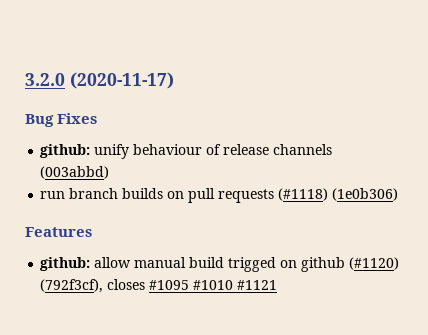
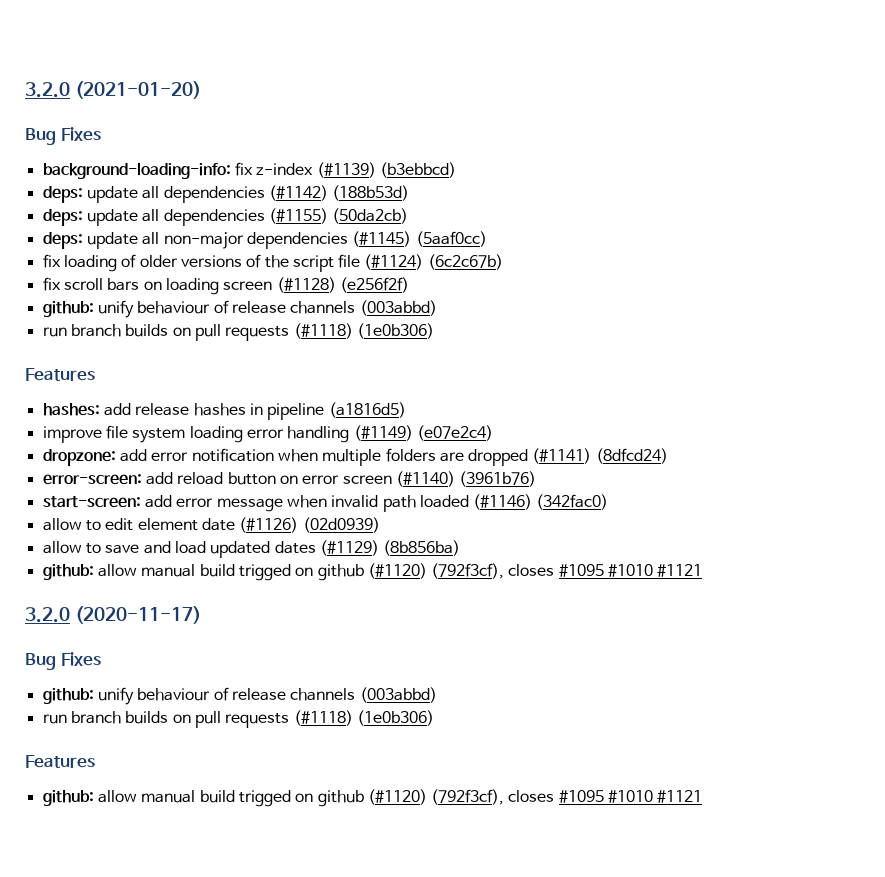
[25,73,65,86] 3.2.0 -> [25,81,201,99] [25,127,101,145] [42,162,456,179] [42,185,410,203] [42,208,409,226] [42,231,487,249] [42,254,503,272] [42,277,409,295] [42,300,437,318] [42,323,434,341] [25,368,95,381] [42,402,406,420] [42,425,493,443] [42,448,668,466] [42,471,537,487] [42,494,609,512] [42,517,380,533] [42,540,461,558] [42,563,703,581] [25,607,70,623] 3.2.0 (2021-01-20) // Bug Fixes // background-loading-info: fix z-index (#1139) (b3ebbcd) // deps: update all dependencies (#1142) (188b53d) // deps: update all dependencies (#1155) (50da2cb) // deps: update all non-major dependencies (#1145) (5aaf0cc) // fix loading of older versions of the script file (#1124) (6c2c67b) // fix scroll bars on loading screen (#1128) (e256f2f) // github: unify behaviour of release channels (003abbd) // run branch builds on pull requests (#1118) (1e0b306) // Features // hashes: add release hashes in pipeline (a1816d5) // improve file system loading error handling (#1149) (e07e2c4) // dropzone: add error notification when multiple folders are dropped (#1141) (8dfcd24) // error-screen: add reload button on error screen (#1140) (3961b76) // start-screen: add error message when invalid path loaded (#1146) (342fac0) // allow to edit element date (#1126) (02d0939) // allow to save and load updated dates (#1129) (8b856ba) // github: allow manual build trigged on github (#1120) (792f3cf), closes #1095 #1010 #1121 // 3.2.0

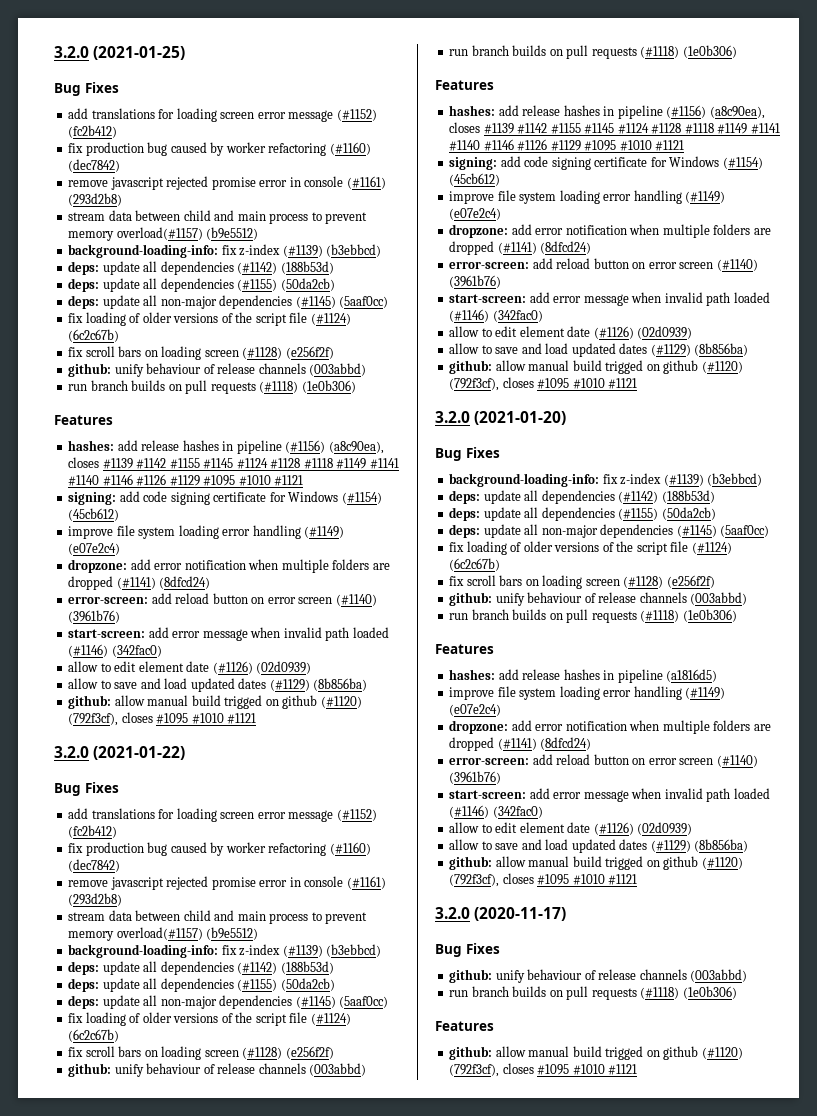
[25,82,70,98] 3.2.0 -> [54,46,186,60] [54,82,119,96] [68,108,377,122] [68,125,118,138] [68,142,371,156] [68,159,121,172] [68,176,386,190] [68,193,123,206] [68,210,368,224] [68,227,259,241] [68,244,382,258] [68,261,334,275] [68,278,335,292] [68,295,389,309] [68,312,351,326] [68,329,120,342] [68,346,334,360] [68,363,367,377] [68,380,356,394] [54,415,113,425] [68,440,384,454] [68,457,399,469] [68,474,304,486] [68,491,382,505] [68,508,120,521] [68,525,345,539] [68,543,121,555] [68,559,390,573] [68,576,211,590] [68,593,377,606] [68,610,121,623] [68,627,389,641] [68,644,162,657] [68,661,312,674] [68,678,368,692] [68,695,362,709] [68,712,257,726] [54,746,186,760] [54,782,119,796] [68,808,377,822] [68,825,118,838] [68,842,371,856] [68,859,121,872] [68,876,386,890] [68,893,123,906] [68,910,368,924] [68,927,259,941] [68,944,382,958] [68,961,334,975] [68,978,335,992] [68,995,389,1009] [68,1012,351,1026] [68,1029,120,1042] [68,1046,334,1060] [68,1063,367,1077] [449,45,737,59] [435,80,494,90] [449,105,765,119] [449,122,780,134] [449,139,685,151] [449,156,763,170] [449,173,501,186] [449,190,726,204] [449,208,502,220] [449,224,771,238] [449,241,592,255] [449,258,758,271] [449,275,502,288] [449,292,770,306] [449,309,543,322] [449,326,693,339] [449,343,749,357] [449,360,743,374] [449,377,638,391] [435,411,470,423] 3.2.0 (2021-01-25) // Bug Fixes // add translations for loading screen error message (#1152) (fc2b412) // fix production bug caused by worker refactoring (#1160) (dec7842) // remove javascript rejected promise error in console (#1161) (293d2b8) // stream data between child and main process to prevent memory overload(#1157) (b9e5512) // background-loading-info: fix z-index (#1139) (b3ebbcd) // deps: update all dependencies (#1142) (188b53d) // deps: update all dependencies (#1155) (50da2cb) // deps: update all non-major dependencies (#1145) (5aaf0cc) // fix loading of older versions of the script file (#1124) (6c2c67b) // fix scroll bars on loading screen (#1128) (e256f2f) // github: unify behaviour of release channels (003abbd) // run branch builds on pull requests (#1118) (1e0b306) // Features // hashes: add release hashes in pipeline (#1156) (a8c90ea), closes #1139 #1142 #1155 #1145 #1124 #1128 #1118 #1149 #1141 #1140 #1146 #1126 #1129 #1095 #1010 #1121 // signing: add code signing certificate for Windows (#1154) (45cb612) // improve file system loading error handling (#1149) (e07e2c4) // dropzone: add error notification when multiple folders are dropped (#1141) (8dfcd24) // error-screen: add reload button on error screen (#1140) (3961b76) // start-screen: add error message when invalid path loaded (#1146) (342fac0) // allow to edit element date (#1126) (02d0939) // allow to save and load updated dates (#1129) (8b856ba) // github: allow manual build trigged on github (#1120) (792f3cf), closes #1095 #1010 #1121 // 3.2.0 (2021-01-22) // Bug Fixes // add translations for loading screen error message (#1152) (fc2b412) // fix production bug caused by worker refactoring (#1160) (dec7842) // remove javascript rejected promise error in console (#1161) (293d2b8) // stream data between child and main process to prevent memory overload(#1157) (b9e5512) // background-loading-info: fix z-index (#1139) (b3ebbcd) // deps: update all dependencies (#1142) (188b53d) // deps: update all dependencies (#1155) (50da2cb) // deps: update all non-major dependencies (#1145) (5aaf0cc) // fix loading of older versions of the script file (#1124) (6c2c67b) // fix scroll bars on loading screen (#1128) (e256f2f) // github: unify behaviour of release channels (003abbd) // run branch builds on pull requests (#1118) (1e0b306) // Features // hashes: add release hashes in pipeline (#1156) (a8c90ea), closes #1139 #1142 #1155 #1145 #1124 #1128 #1118 #1149 #1141 #1140 #1146 #1126 #1129 #1095 #1010 #1121 // signing: add code signing certificate for Windows (#1154) (45cb612) // improve file system loading error handling (#1149) (e07e2c4) // dropzone: add error notification when multiple folders are dropped (#1141) (8dfcd24) // error-screen: add reload button on error screen (#1140) (3961b76) // start-screen: add error message when invalid path loaded (#1146) (342fac0) // allow to edit element date (#1126) (02d0939) // allow to save and load updated dates (#1129) (8b856ba) // github: allow manual build trigged on github (#1120) (792f3cf), closes #1095 #1010 #1121 // 3.2.0

